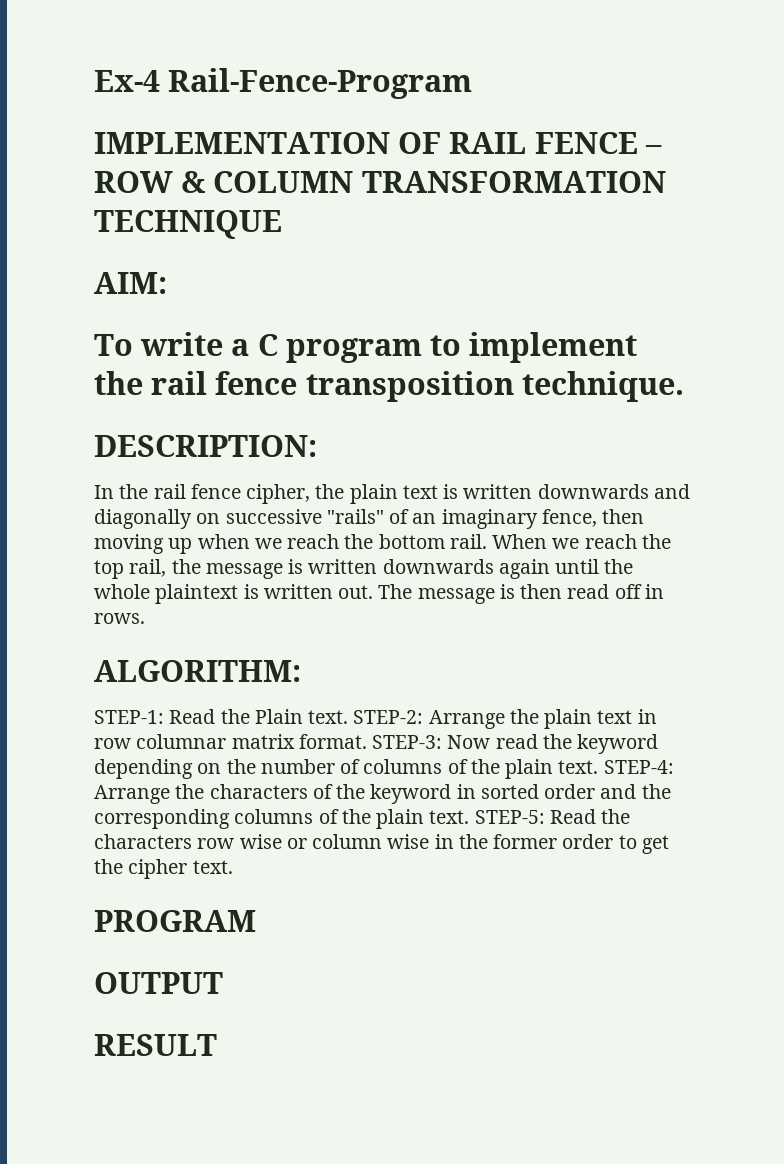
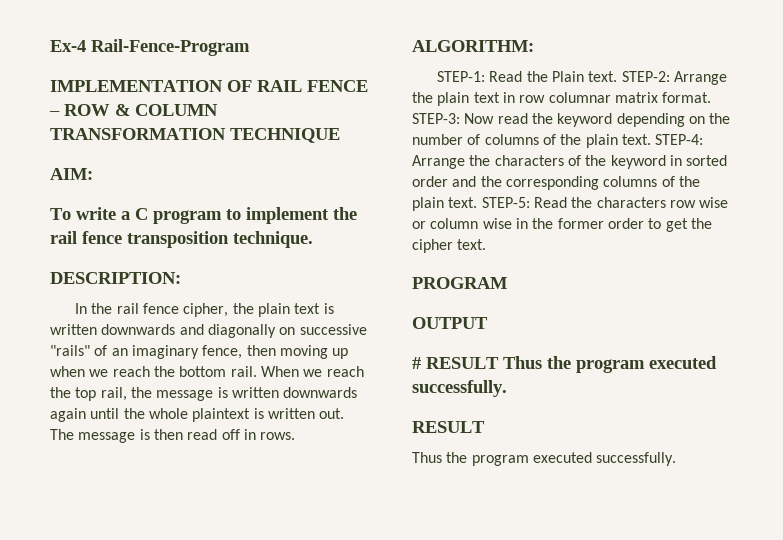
[94,1034,217,1056] RESULT -> [412,356,717,373] [412,380,507,397] [412,421,485,433] [412,452,677,466] # RESULT Thus the program executed successfully. // RESULT // Thus the program executed successfully.

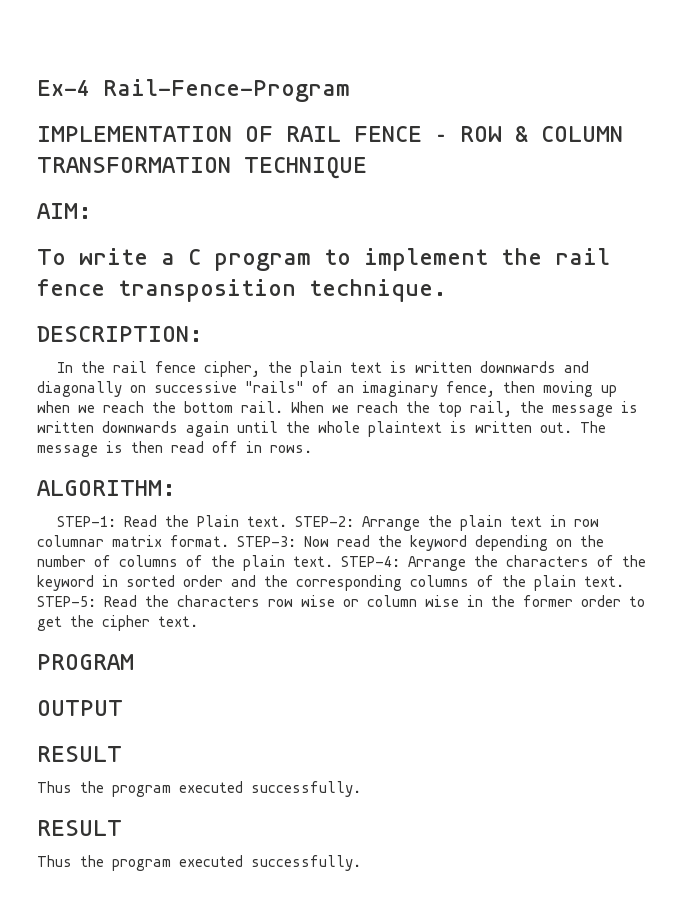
[412,357,499,369] # RESULT -> [37,746,122,762] RESULT //

